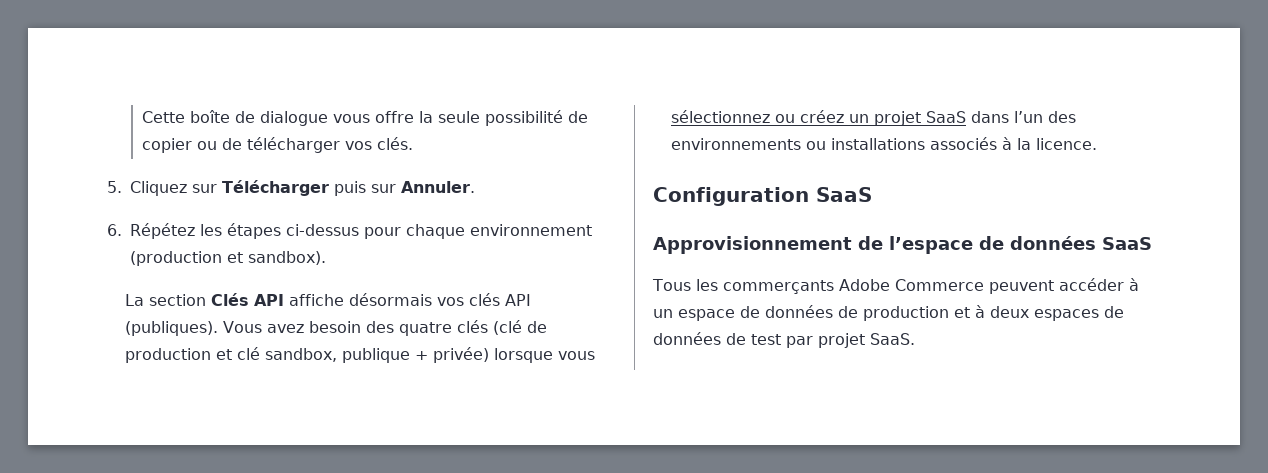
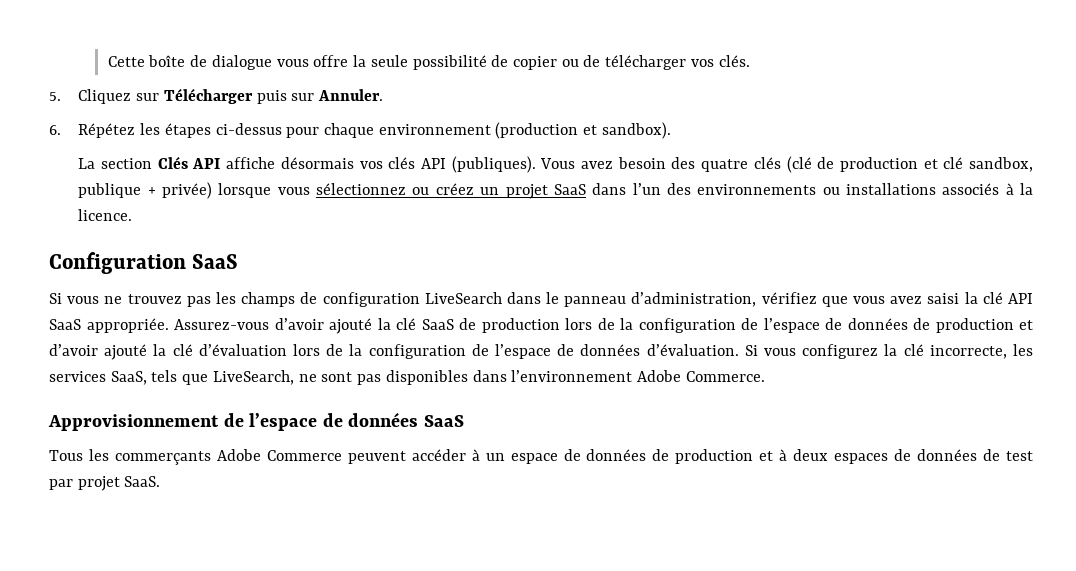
(872, 194) none -> [49,292,1033,307] [49,318,1033,334] [49,344,1034,360] [49,370,765,385] // Si vous ne trouvez pas les champs de configuration LiveSearch dans le panneau d’administration, vérifiez que vous avez saisi la clé API SaaS appropriée. Assurez-vous d’avoir ajouté la clé SaaS de production lors de la configuration de l’espace de données de production et d’avoir ajouté la clé d’évaluation lors de la configuration de l’espace de données d’évaluation. Si vous configurez la clé incorrecte, les services SaaS, tels que LiveSearch, ne sont pas disponibles dans l’environnement Adobe Commerce.

